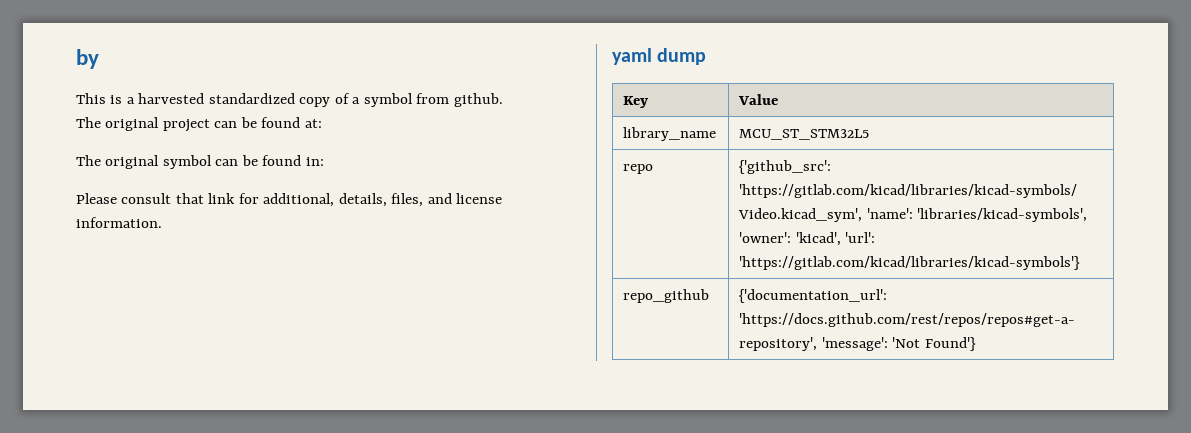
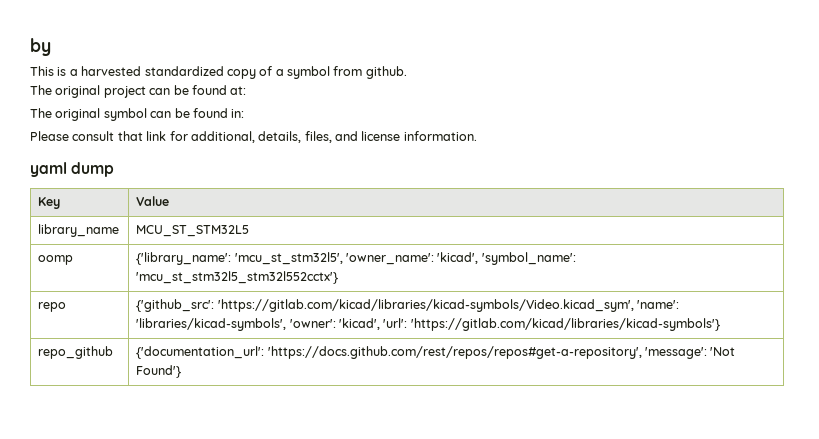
(870, 134) none -> [38,255,74,265] [136,252,576,265] [136,271,339,284] // oomp | {'library_name': 'mcu_st_stm32l5', 'owner_name': 'kicad', 'symbol_name': 'mcu_st_stm32l5_stm32l552cctx'}

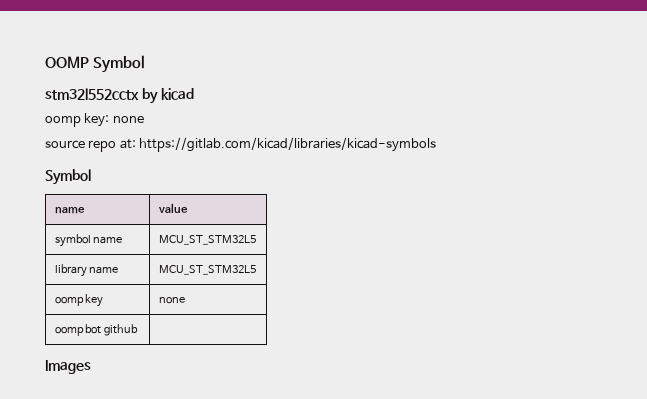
[30,38,51,56] [30,66,407,79] [30,85,247,98] [30,108,245,121] [30,131,477,143] [30,162,115,177] [38,197,61,209] [136,196,170,206] [38,224,120,237] [136,225,250,237] [38,255,74,265] [136,252,576,265] [136,271,339,284] [38,302,67,312] [136,299,679,312] [136,318,720,331] [38,346,114,359] [136,346,736,359] [136,365,182,378] by // This is a harvested standardized copy of a symbol from github. // The original project can be found at: // The original symbol can be found in: // Please consult that link for additional, details, files, and license information. // yaml dump // Key | Value // library_name | MCU_ST_STM32L5 // oomp | {'library_name': 'mcu_st_stm32l5', 'owner_name': 'kicad', 'symbol_name': 'mcu_st_stm32l5_stm32l552cctx'} // repo | {'github_src': 'https://gitlab.com/kicad/libraries/kicad-symbols/Video.kicad_sym', 'name': 'libraries/kicad-symbols', 'owner': 'kicad', 'url': 'https://gitlab.com/kicad/libraries/kicad-symbols'} // repo_github | {'documentation_url': 'https://docs.github.com/rest/repos/repos#get-a-repository', 'message': 'Not Found'} -> [45,55,145,73] [45,88,194,104] [45,113,144,127] [45,137,437,152] [45,169,91,185] [54,207,85,214] [157,203,188,213] [54,234,123,247] [158,235,256,245] [54,264,119,277] [158,265,256,275] [54,294,104,307] [158,297,185,304] [54,324,139,336] [45,360,91,374] OOMP Symbol // stm32l552cctx by kicad // oomp key: none // source repo at: https://gitlab.com/kicad/libraries/kicad-symbols // Symbol // name | value // symbol name | MCU_ST_STM32L5 // library name | MCU_ST_STM32L5 // oomp key | none // oomp bot github | // Images

